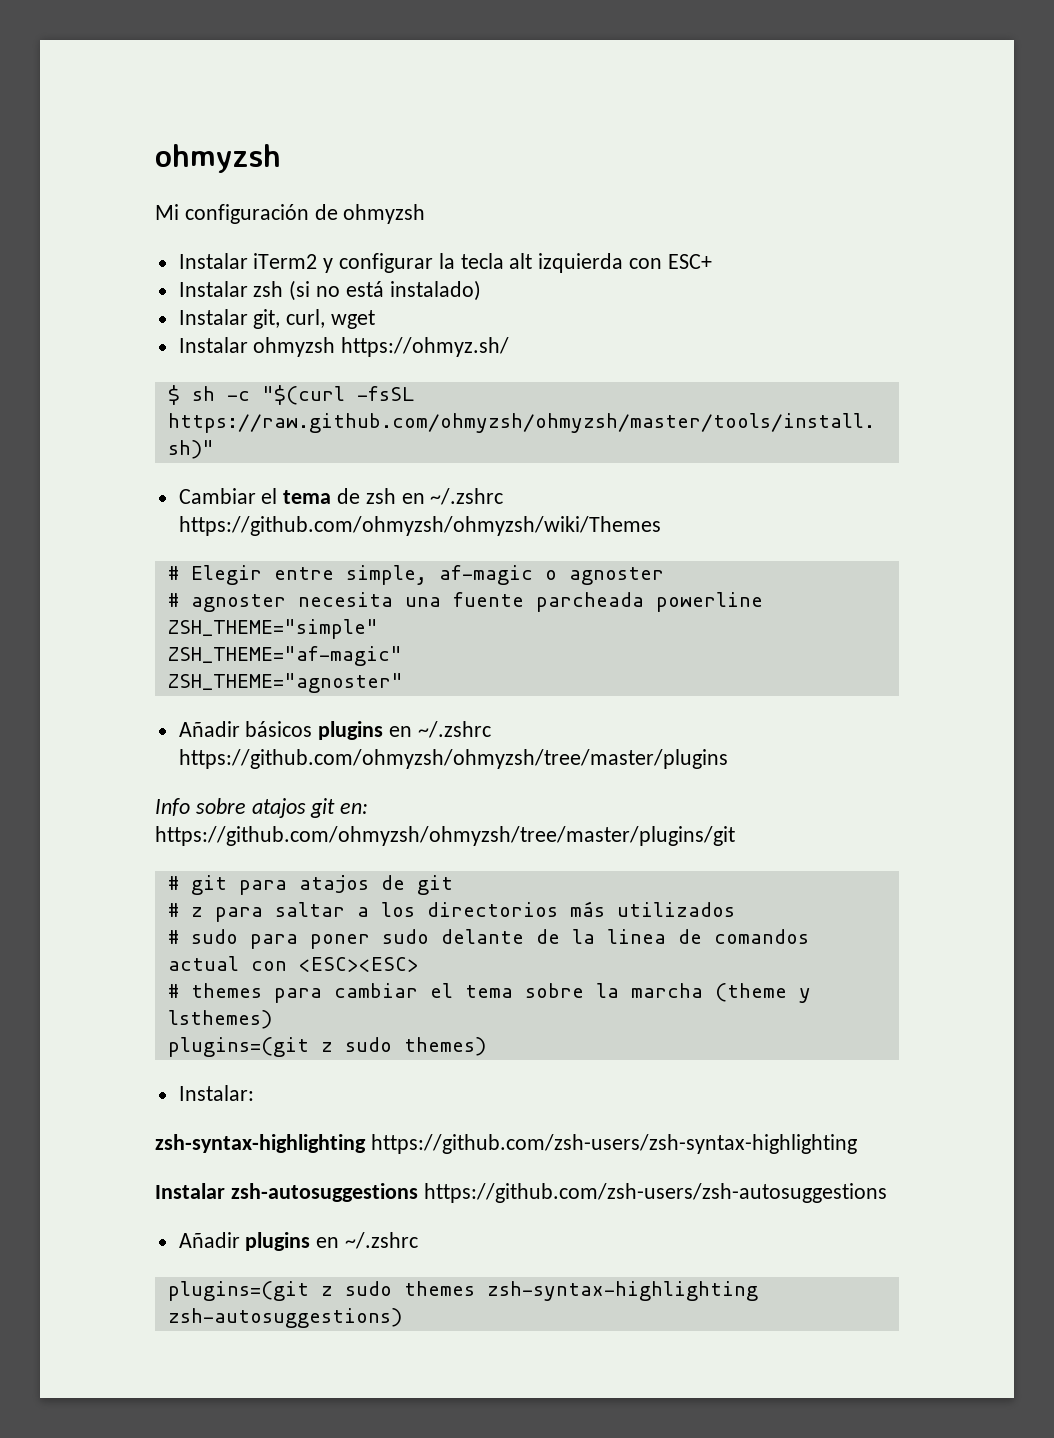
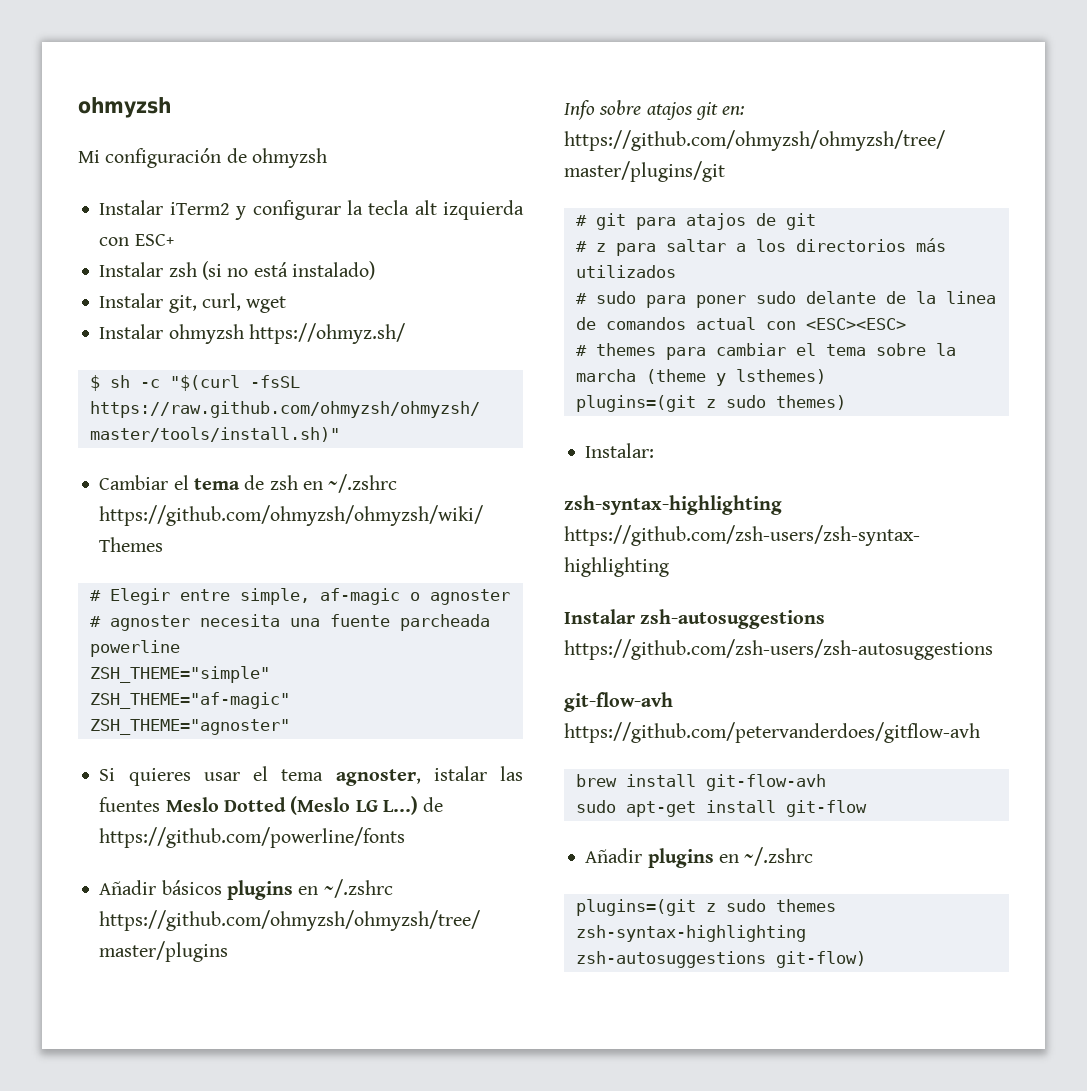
(403, 683) none -> [99,766,523,786] [99,796,444,815] [99,827,406,848] // Si quieres usar el tema agnoster, istalar las fuentes Meslo Dotted (Meslo LG L...) de https://github.com/powerline/fonts
(887, 1193) none -> [564,692,673,712] [564,722,980,743] [575,774,826,791] [575,800,867,817] // git-flow-avh https://github.com/petervanderdoes/gitflow-avh // brew install git-flow-avh // sudo apt-get install git-flow
[167,1308,402,1328] zsh-autosuggestions) -> [575,951,866,968] zsh-autosuggestions git-flow)

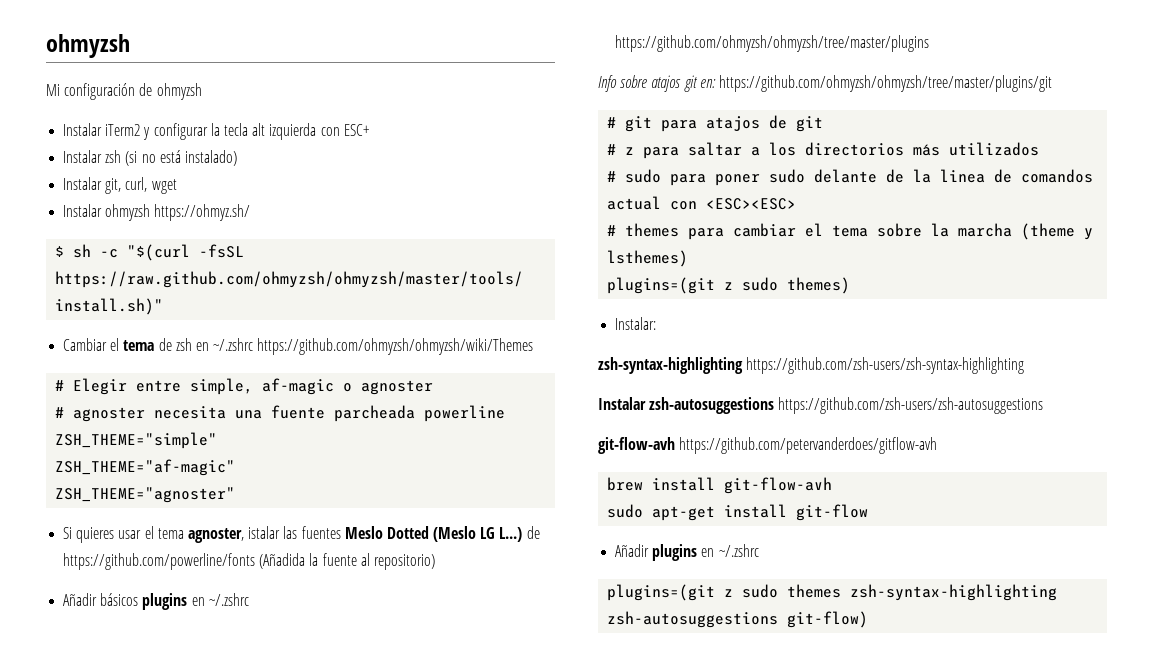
(406, 837) none -> [259,553,435,570] (Añadida la fuente al repositorio)

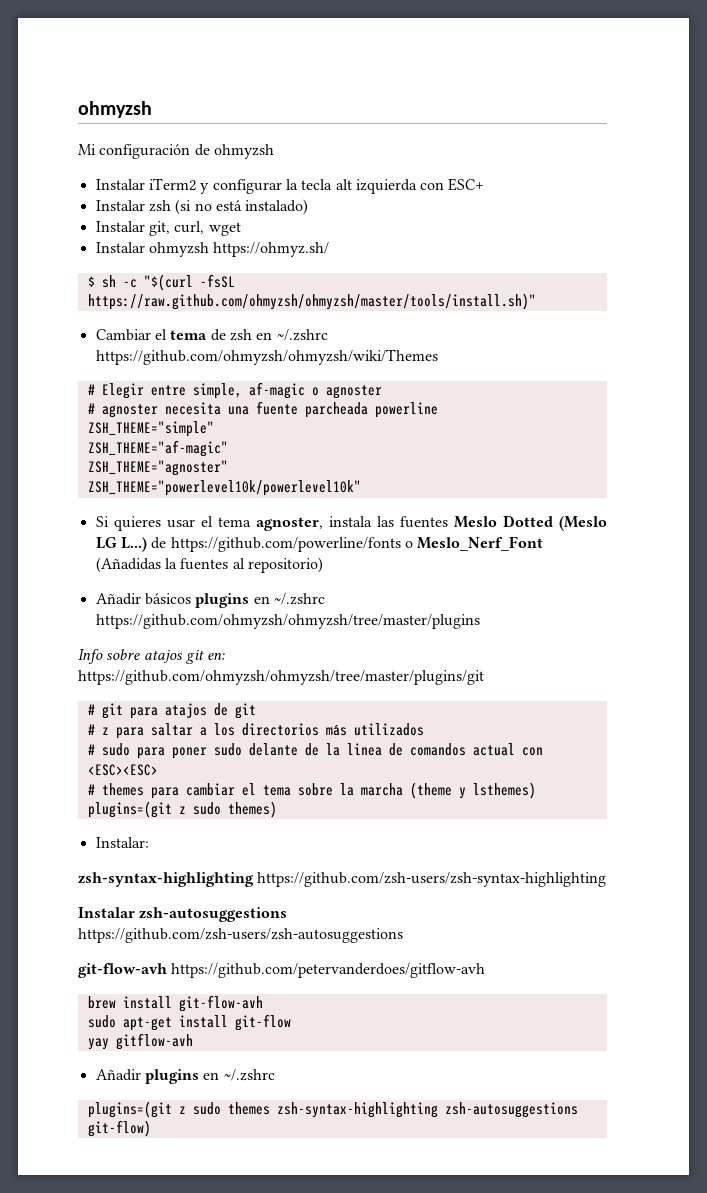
(236, 495) none -> [87,480,361,496] // ZSH_THEME="powerlevel10k/powerlevel10k"
[248,526,281,539] istalar -> [328,516,372,527] instala
[259,553,357,569] (Añadida la fuente -> [404,536,544,551] [95,557,229,573] o Meslo_Nerf_Font (Añadidas la fuentes
(869, 512) none -> [87,1033,193,1050] // yay gitflow-avh

